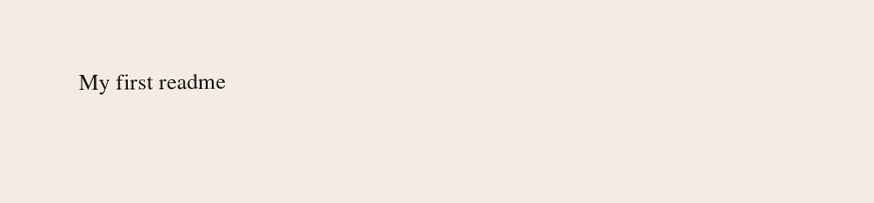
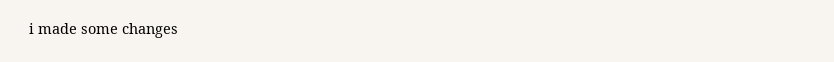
[78,72,227,95] My first readme -> [29,23,178,38] i made some changes

